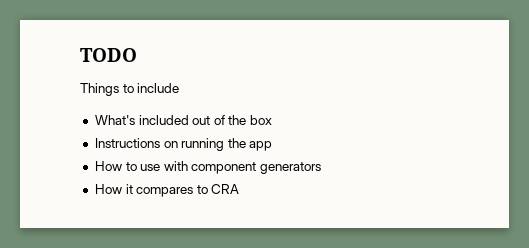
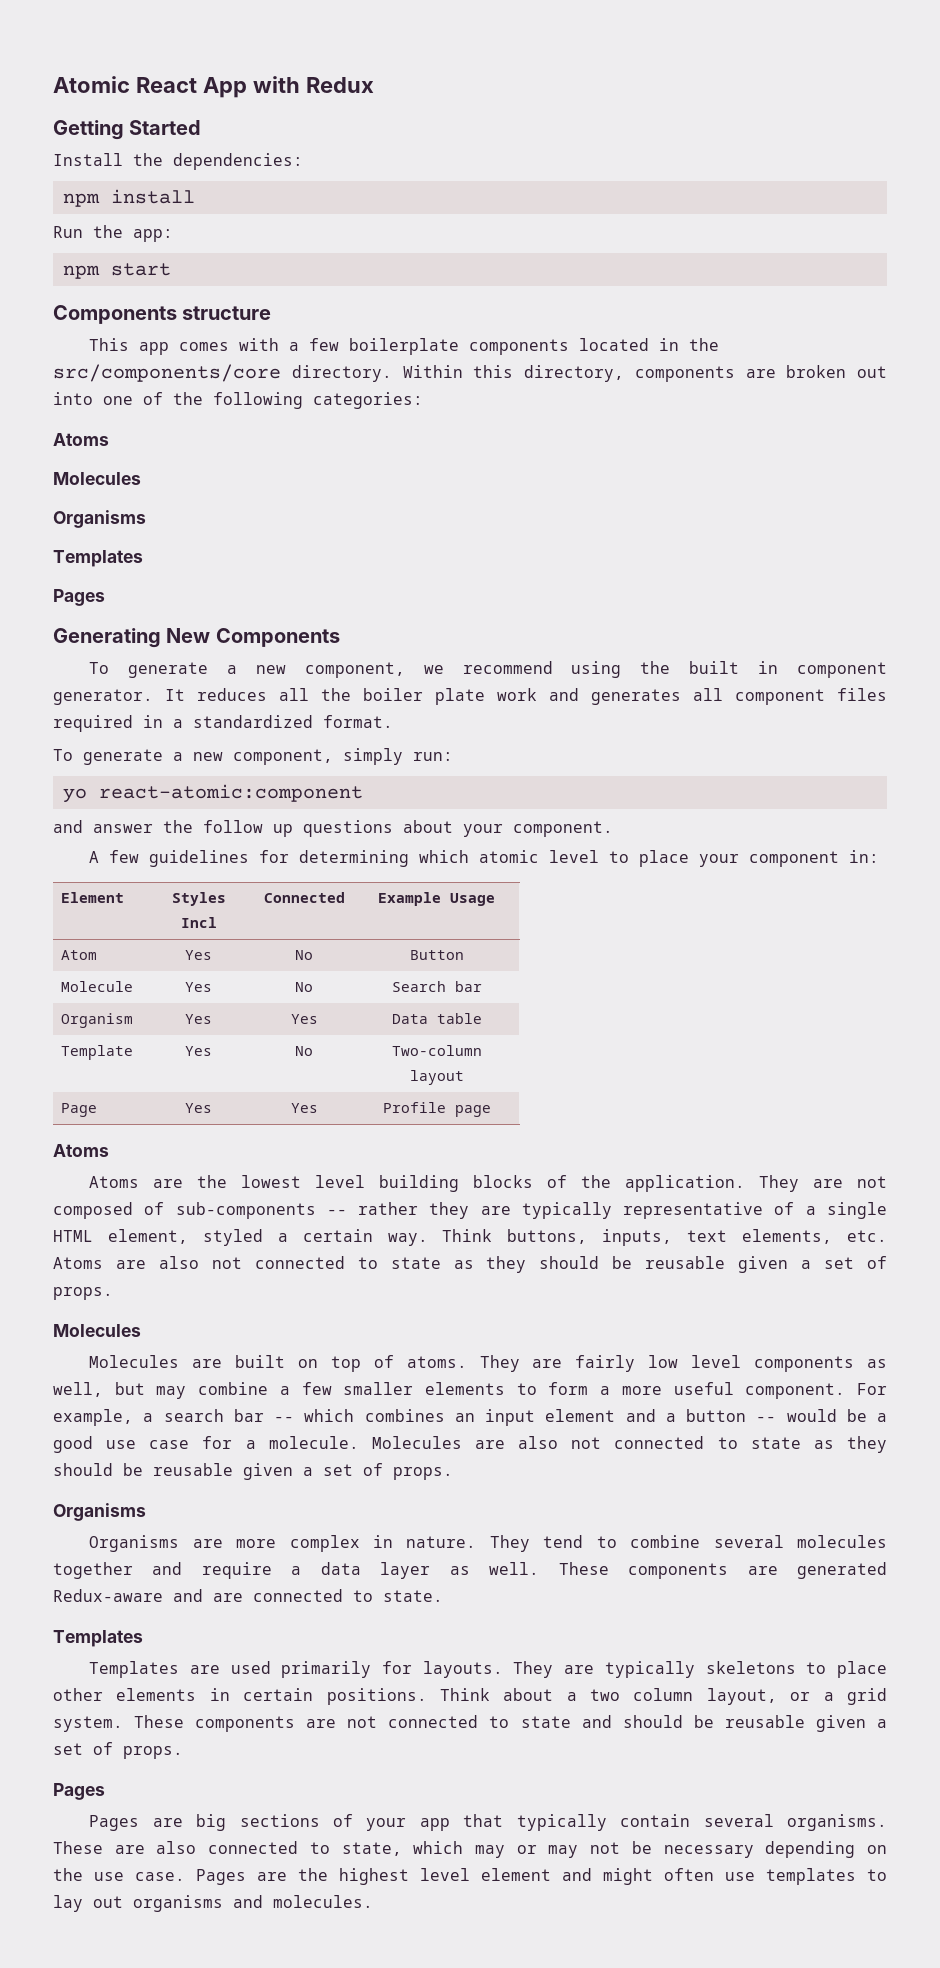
[80,48,137,62] [80,83,180,96] [94,115,273,125] [94,138,273,151] [94,161,322,174] [94,184,240,197] TODO // Things to include // What's included out of the box // Instructions on running the app // How to use with component generators // How it compares to CRA -> [53,76,374,98] [53,120,202,140] [53,153,303,170] [62,189,195,207] [53,225,173,242] [62,263,171,279] [53,305,272,324] [89,338,720,355] [53,364,887,382] [53,392,423,409] [53,433,109,446] [53,472,141,485] [53,510,146,528] [53,550,143,567] [53,589,105,606] [53,628,340,648] [89,661,888,678] [53,688,887,705] [53,715,393,732] [53,748,453,765] [62,784,363,803] [53,820,613,837] [89,850,880,867] [61,892,125,903] [171,892,226,906] [180,917,217,928] [263,892,345,903] [378,892,495,906] [61,950,98,960] [185,950,212,960] [295,950,313,960] [409,950,464,960] [61,981,134,992] [185,982,212,992] [295,982,313,992] [391,981,482,992] [61,1013,134,1028] [185,1014,212,1024] [290,1014,318,1024] [391,1013,482,1024] [61,1045,134,1060] [185,1046,212,1056] [295,1046,313,1056] [391,1045,482,1056] [409,1070,464,1085] [61,1103,98,1117] [185,1103,212,1113] [290,1103,318,1113] [382,1102,491,1117] [53,1144,109,1157] [89,1175,887,1192] [53,1202,887,1219] [53,1229,887,1246] [53,1256,887,1273] [53,1287,113,1300] [53,1324,141,1337] [89,1355,887,1372] [53,1382,887,1399] [53,1409,887,1426] [53,1436,887,1453] [53,1463,453,1480] [53,1503,146,1521] [89,1535,887,1552] [53,1562,887,1579] [53,1589,443,1602] [53,1630,143,1647] [89,1661,887,1678] [53,1688,887,1705] [53,1715,888,1732] [53,1742,183,1759] [53,1783,105,1800] [89,1814,887,1831] [53,1841,887,1858] [53,1868,887,1885] [53,1895,373,1912] Atomic React App with Redux // Getting Started // Install the dependencies: // npm install // Run the app: // npm start // Components structure // This app comes with a few boilerplate components located in the src/components/core directory. Within this directory, components are broken out into one of the following categories: // Atoms // Molecules // Organisms // Templates // Pages // Generating New Components // To generate a new component, we recommend using the built in component generator. It reduces all the boiler plate work and generates all component files required in a standardized format. // To generate a new component, simply run: // yo react-atomic:component // and answer the follow up questions about your component. // A few guidelines for determining which atomic level to place your component in: // Element | Styles Incl | Connected | Example Usage // Atom | Yes | No | Button // Molecule | Yes | No | Search bar // Organism | Yes | Yes | Data table // Template | Yes | No | Two-column layout // Page | Yes | Yes | Profile page // Atoms // Atoms are the lowest level building blocks of the application. They are not composed of sub-components -- rather they are typically representative of a single HTML element, styled a certain way. Think buttons, inputs, text elements, etc. Atoms are also not connected to state as they should be reusable given a set of props. // Molecules // Molecules are built on top of atoms. They are fairly low level components as well, but may combine a few smaller elements to form a more useful component. For example, a search bar -- which combines an input element and a button -- would be a good use case for a molecule. Molecules are also not connected to state as they should be reusable given a set of props. // Organisms // Organisms are more complex in nature. They tend to combine several molecules together and require a data layer as well. These components are generated Redux-aware and are connected to state. // Templates // Templates are used primarily for layouts. They are typically skeletons to place other elements in certain positions. Think about a two column layout, or a grid system. These components are not connected to state and should be reusable given a set of props. // Pages // Pages are big sections of your app that typically contain several organisms. These are also connected to state, which may or may not be necessary depending on the use case. Pages are the highest level element and might often use templates to lay out organisms and molecules.

